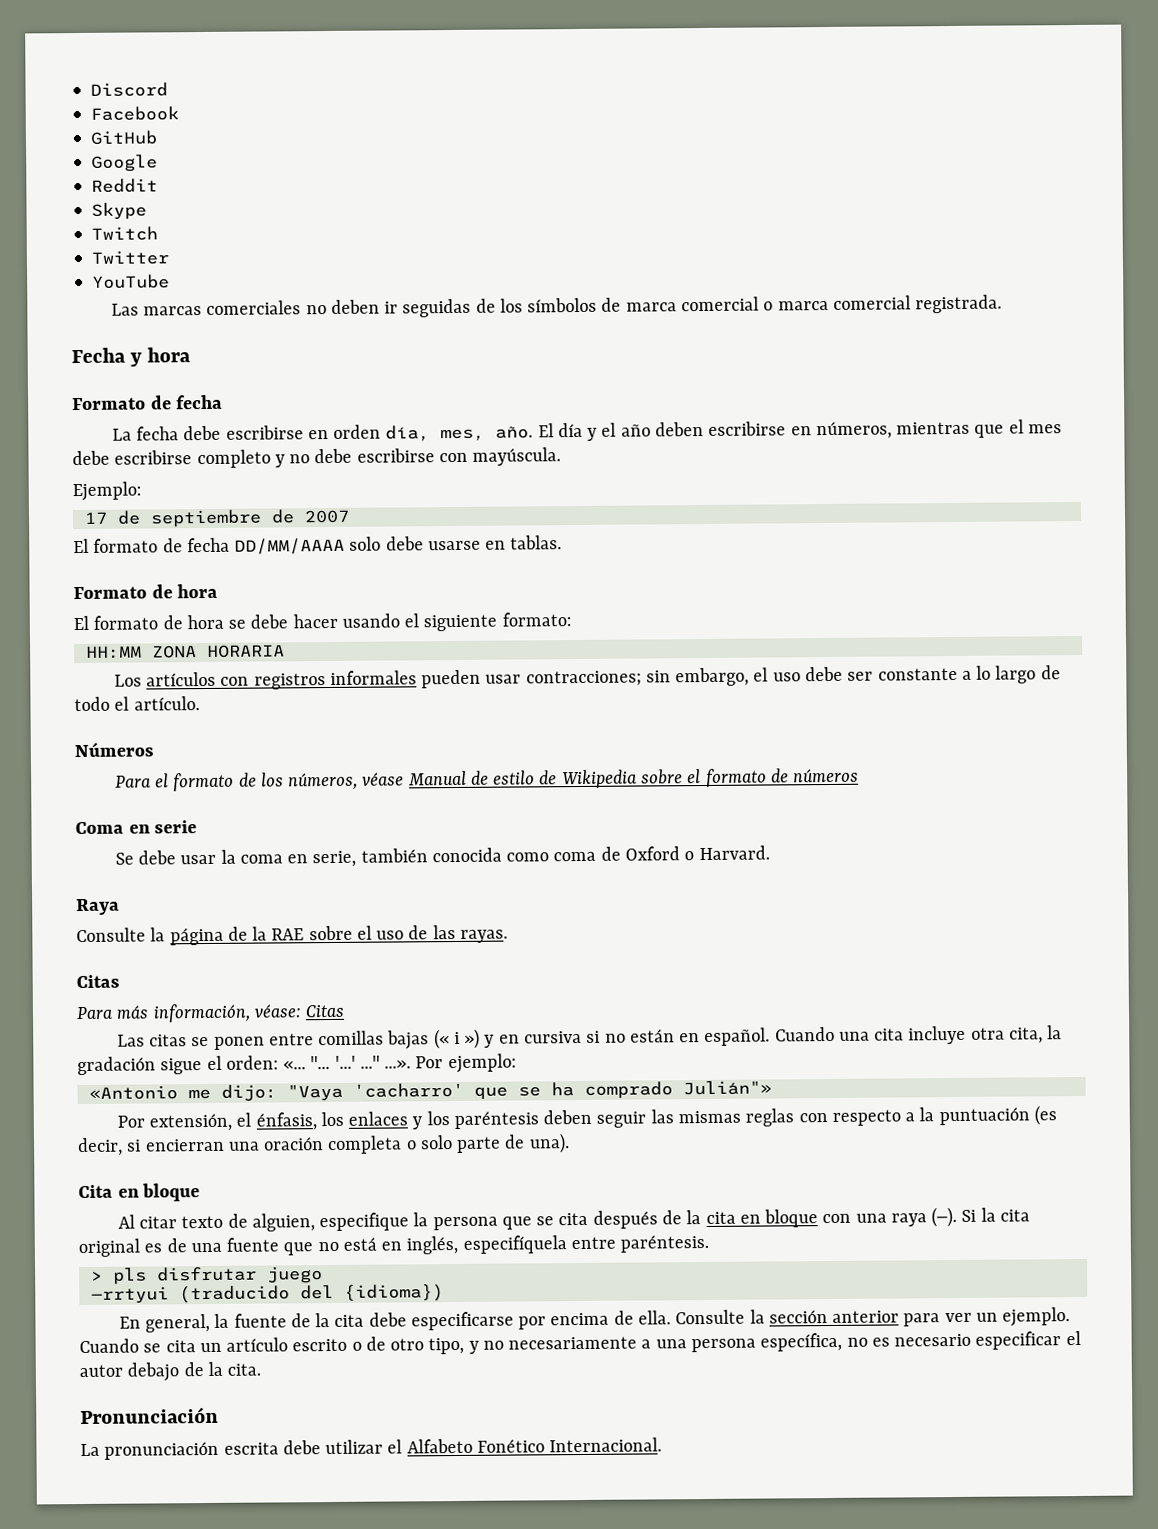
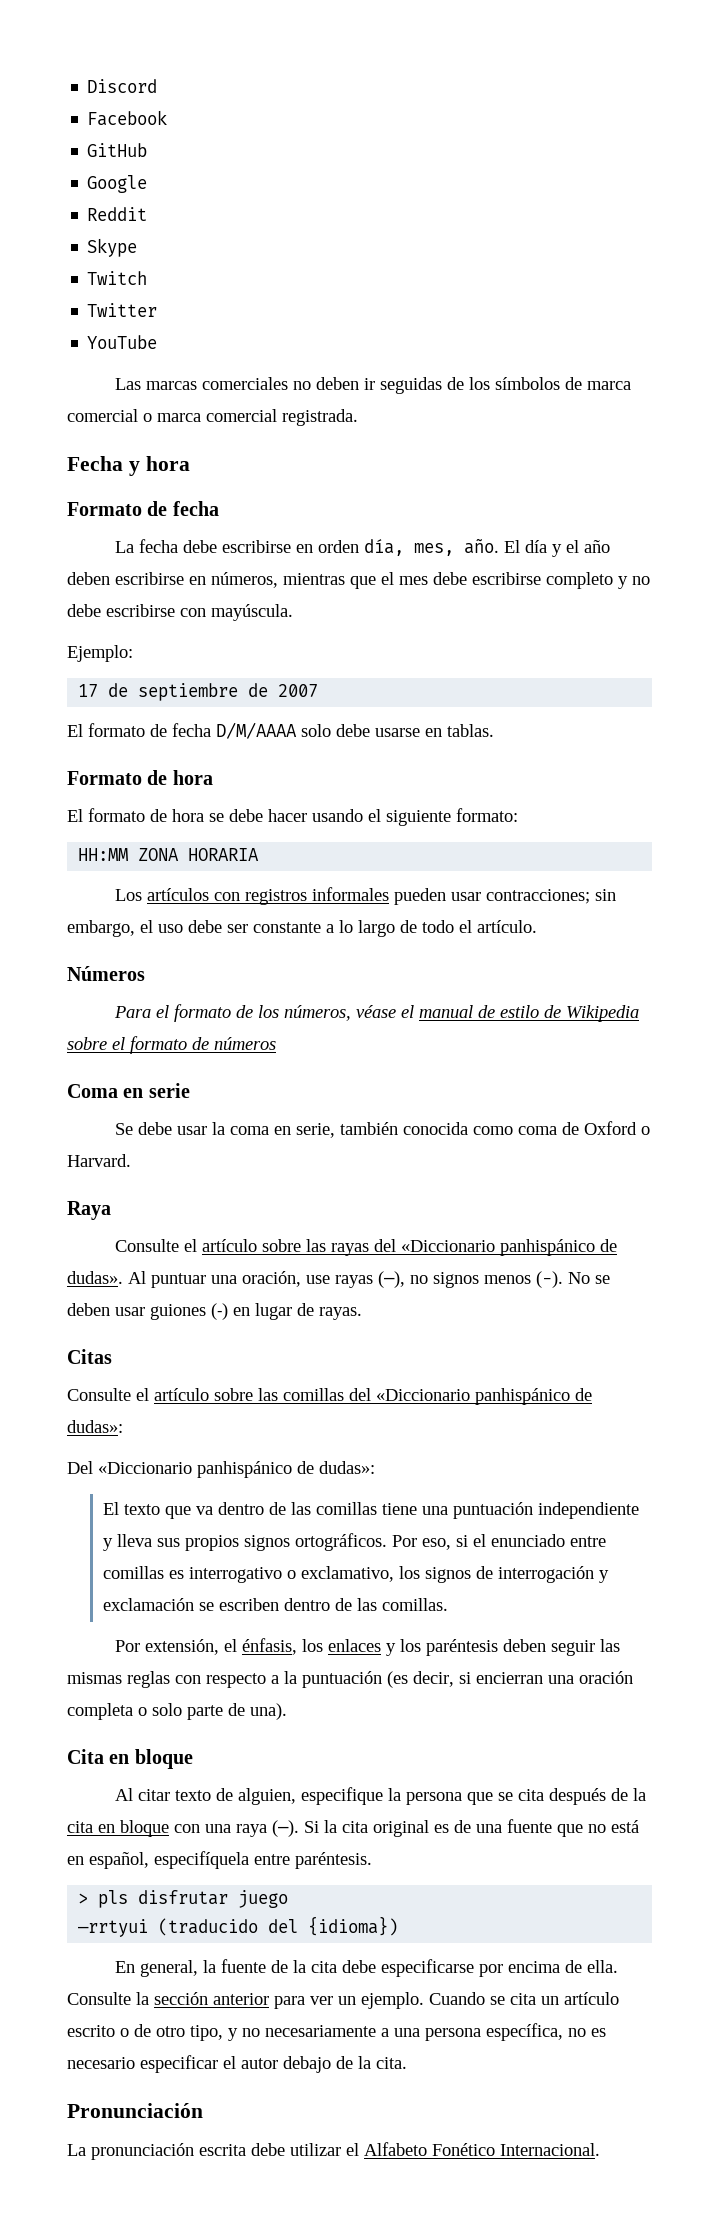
[234,537,346,555] DD/MM/AAAA -> [216,722,297,739] D/M/AAAA
[407,770,467,786] Manual -> [400,1005,473,1018] el manual
[150,924,508,946] [76,974,120,989] [76,1003,346,1023] [116,1025,1063,1050] [77,1053,517,1076] [88,1080,772,1102] la página de la RAE sobre el uso de las rayas. // Citas // Para más información, véase: Citas // Las citas se ponen entre comillas bajas (« i ») y en cursiva si no están en español. Cuando una cita incluye otra cita, la gradación sigue el orden: «... "... '...' ..." ...». Por ejemplo: // «Antonio me dijo: "Vaya 'cacharro' que se ha comprado Julián"» -> [183,1239,617,1256] [67,1271,610,1288] [67,1303,362,1320] [67,1349,112,1364] [67,1388,592,1405] [67,1420,123,1433] [67,1461,375,1478] [103,1502,640,1519] [103,1533,607,1551] [103,1566,610,1583] [103,1598,449,1611] el artículo sobre las rayas del «Diccionario panhispánico de dudas». Al puntuar una oración, use rayas (—), no signos menos (−). No se deben usar guiones (‑) en lugar de rayas. // Citas // Consulte el artículo sobre las comillas del «Diccionario panhispánico de dudas»: // Del «Diccionario panhispánico de dudas»: // El texto que va dentro de las comillas tiene una puntuación independiente y lleva sus propios signos ortográficos. Por eso, si el enunciado entre comillas es interrogativo o exclamativo, los signos de interrogación y exclamación se escriben dentro de las comillas.
[406,1235,459,1255] inglés, -> [89,1852,149,1869] español,

